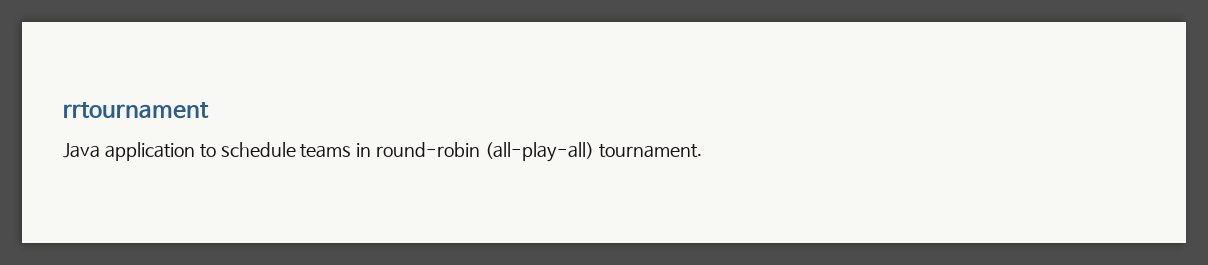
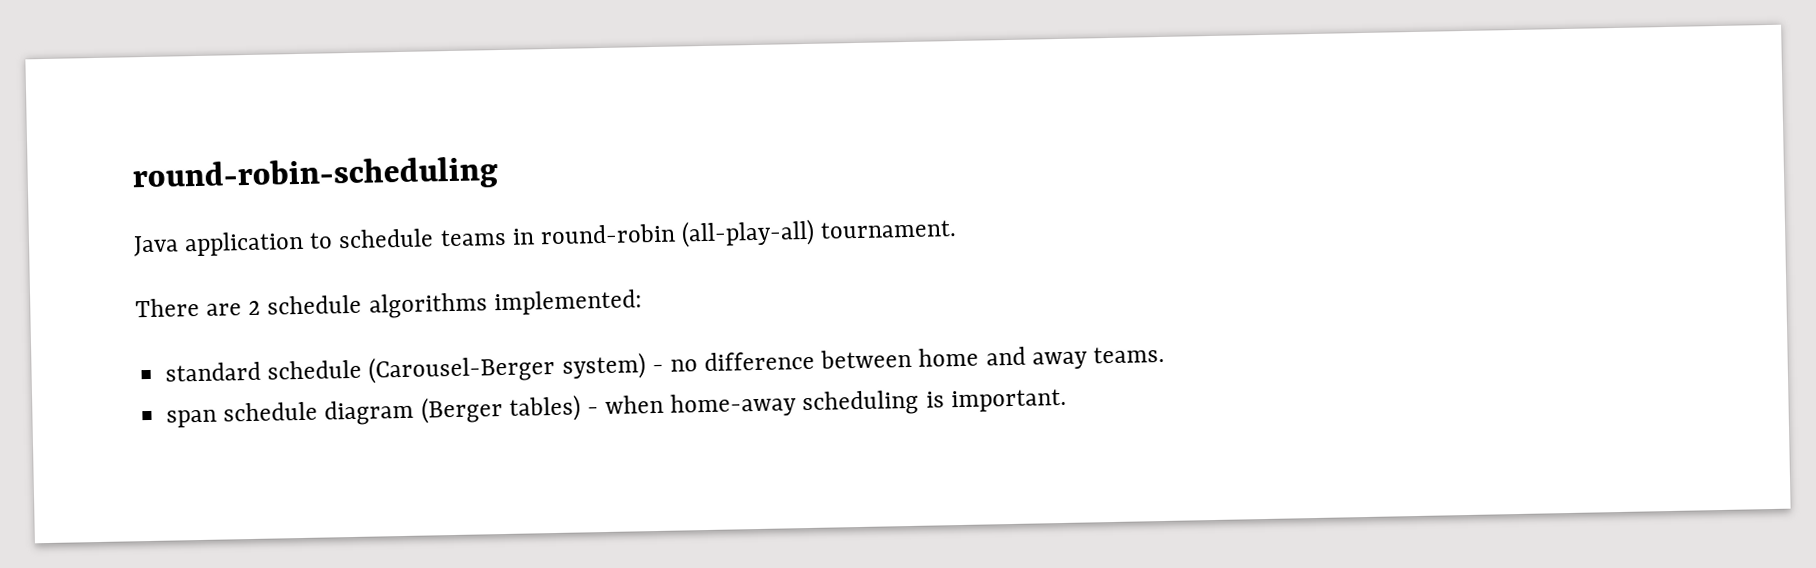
[63,102,209,119] rrtournament -> [132,156,499,195] round-robin-scheduling
(702, 151) none -> [135,289,642,319] [165,345,1165,384] [166,388,1067,428] // There are 2 schedule algorithms implemented: // standard schedule (Carousel-Berger system) - no difference between home and away teams. // span schedule diagram (Berger tables) - when home-away scheduling is important.

